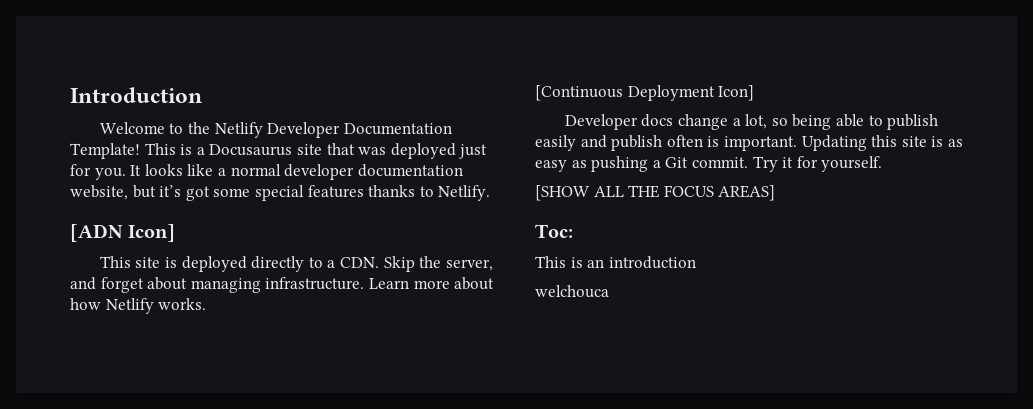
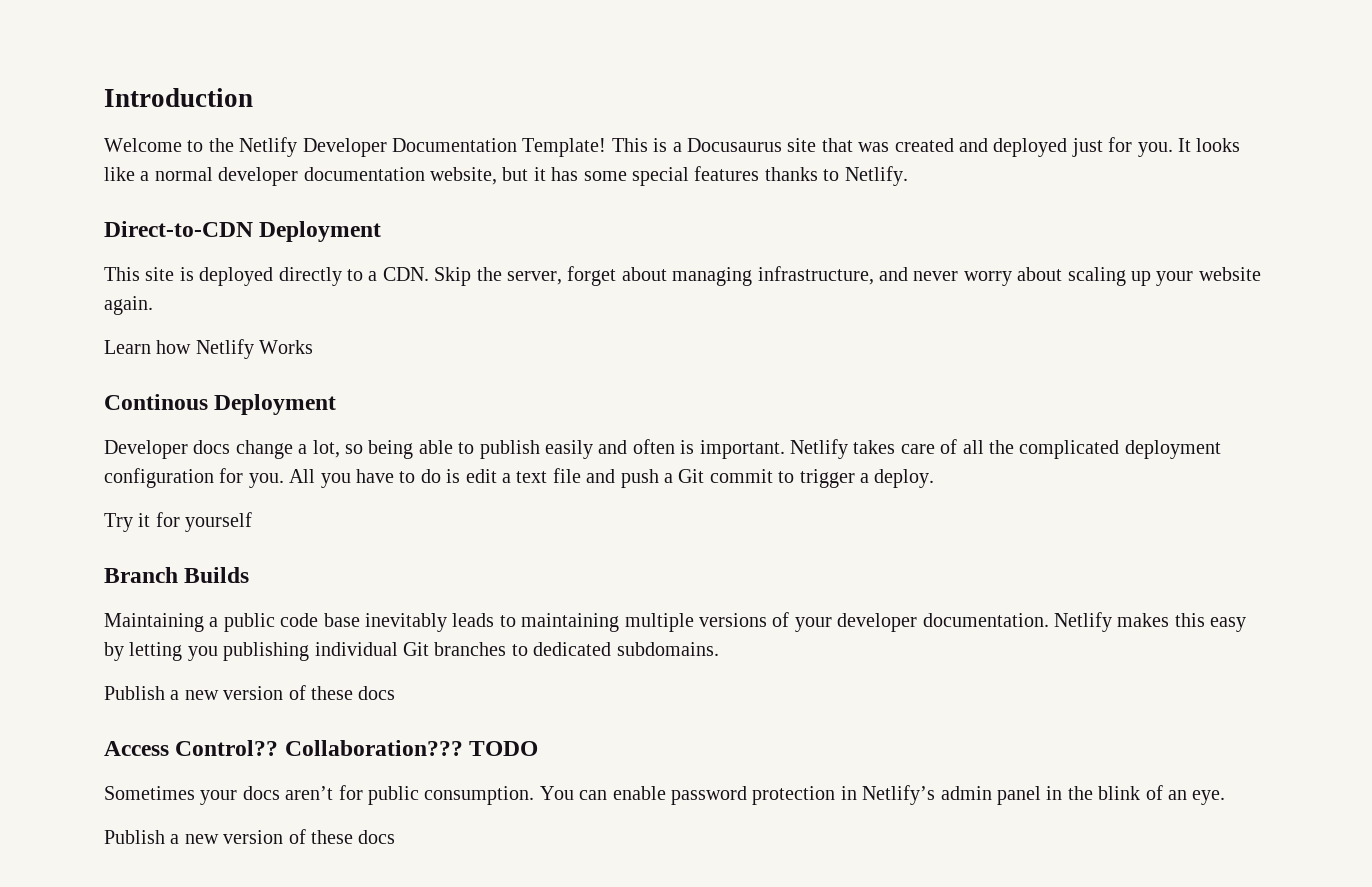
(387, 151) none -> [894,138,988,152] created and
[159,185,210,201] it’s got -> [533,167,579,181] it has
[70,224,176,242] [ADN Icon] -> [104,221,382,242] Direct-to-CDN Deployment
[70,277,96,290] and -> (562, 278) none
[265,277,495,290] [70,298,207,314] [535,85,755,101] infrastructure. Learn more about how Netlify works. // [Continuous Deployment Icon] -> [757,266,1261,286] [104,296,153,315] [104,339,314,359] [104,394,337,415] infrastructure, and never worry about scaling up your website again. // Learn how Netlify Works // Continous Deployment
[611,135,663,151] publish -> (628, 447) none
[801,135,963,151] [535,156,883,172] [535,185,776,201] [535,224,573,238] [535,256,696,269] [535,285,609,298] Updating this site is as easy as pushing a Git commit. Try it for yourself. // [SHOW ALL THE FOCUS AREAS] // Toc: // This is an introduction // welchouca -> [789,439,1221,459] [104,468,935,488] [104,512,253,532] [104,567,250,583] [104,612,1247,632] [104,642,719,661] [104,685,396,700] [104,740,539,756] [104,785,1226,805] [104,829,396,844] Netlify takes care of all the complicated deployment configuration for you. All you have to do is edit a text file and push a Git commit to trigger a deploy. // Try it for yourself // Branch Builds // Maintaining a public code base inevitably leads to maintaining multiple versions of your developer documentation. Netlify makes this easy by letting you publishing individual Git branches to dedicated subdomains. // Publish a new version of these docs // Access Control?? Collaboration??? TODO // Sometimes your docs aren’t for public consumption. You can enable password protection in Netlify’s admin panel in the blink of an eye. // Publish a new version of these docs

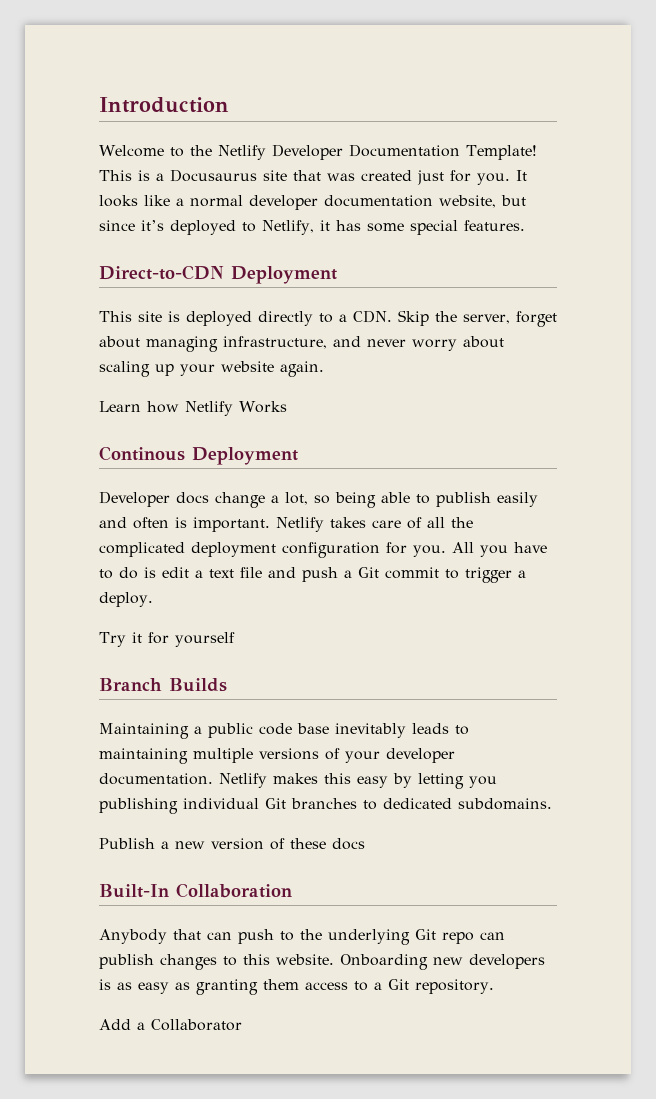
[958,138,1068,157] and deployed -> (412, 175) none
[533,166,908,186] it has some special features thanks to Netlify. -> [99,220,525,235] since it’s deployed to Netlify, it has some special features.
[104,740,539,756] [104,785,1226,805] [104,829,396,844] Access Control?? Collaboration??? TODO // Sometimes your docs aren’t for public consumption. You can enable password protection in Netlify’s admin panel in the blink of an eye. // Publish a new version of these docs -> [99,883,292,898] [99,929,505,945] [99,954,545,970] [99,979,494,995] [99,1019,242,1031] Built-In Collaboration // Anybody that can push to the underlying Git repo can publish changes to this website. Onboarding new developers is as easy as granting them access to a Git repository. // Add a Collaborator

